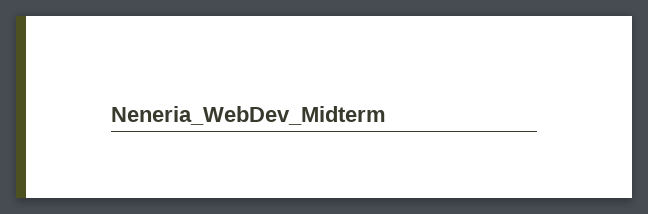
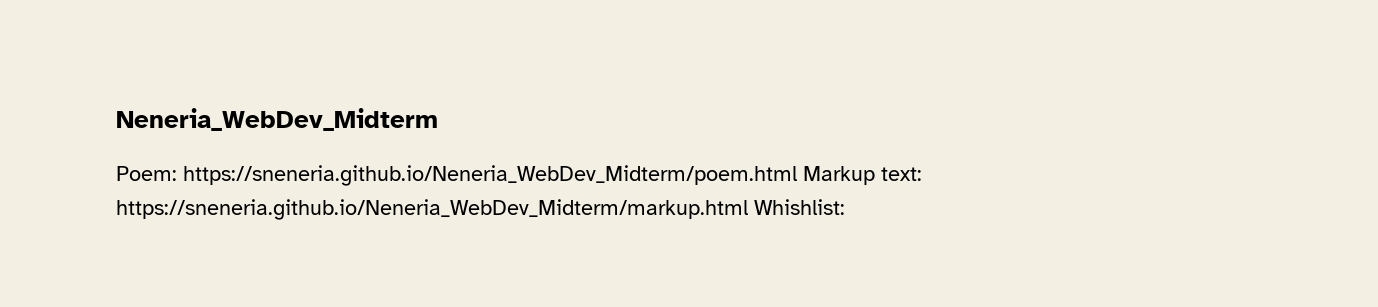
(386, 115) none -> [116,165,922,186] [116,199,845,220] // Poem: https://sneneria.github.io/Neneria_WebDev_Midterm/poem.html Markup text: https://sneneria.github.io/Neneria_WebDev_Midterm/markup.html Whishlist:

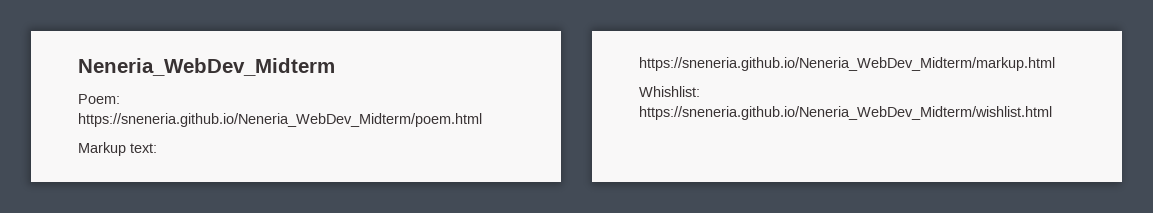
(797, 175) none -> (482, 120) //
[754,199,845,215] Whishlist: -> [639,86,700,97] [639,106,1052,120] // Whishlist: https://sneneria.github.io/Neneria_WebDev_Midterm/wishlist.html

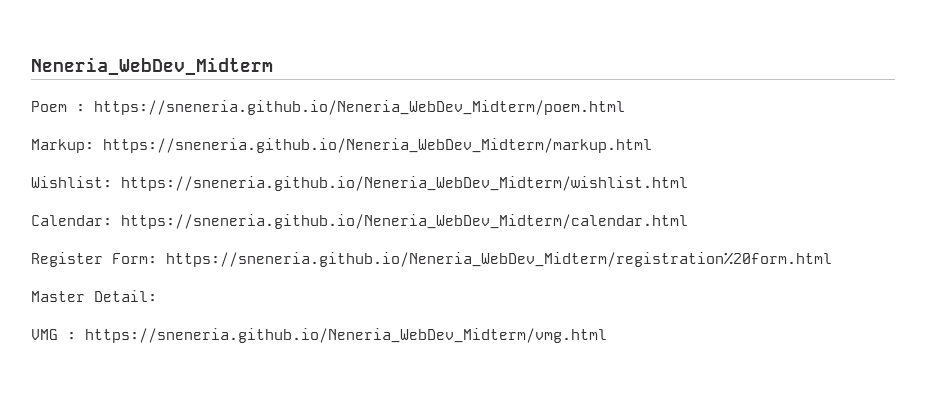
[78,94,120,104] Poem: -> [31,101,85,112] Poem :
[78,142,157,156] Markup text: -> [31,139,94,153] Markup:
[639,86,700,97] Whishlist: -> [31,176,112,188] Wishlist:
(1052, 113) none -> [31,214,688,229] [31,252,832,267] [31,290,157,302] [31,328,607,343] // Calendar: https://sneneria.github.io/Neneria_WebDev_Midterm/calendar.html // Register Form: https://sneneria.github.io/Neneria_WebDev_Midterm/registration%20form.html // Master Detail: // VMG : https://sneneria.github.io/Neneria_WebDev_Midterm/vmg.html

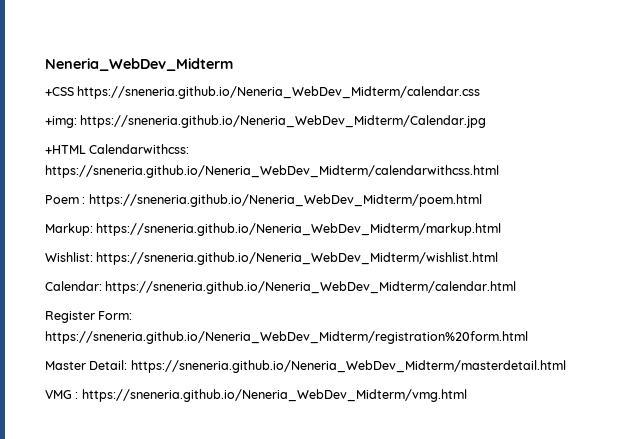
(273, 66) none -> [45,86,481,99] [45,115,487,128] [45,144,190,154] [45,165,499,178] // +CSS https://sneneria.github.io/Neneria_WebDev_Midterm/calendar.css // +img: https://sneneria.github.io/Neneria_WebDev_Midterm/Calendar.jpg // +HTML Calendarwithcss: https://sneneria.github.io/Neneria_WebDev_Midterm/calendarwithcss.html
(157, 296) none -> [130,360,566,373] https://sneneria.github.io/Neneria_WebDev_Midterm/masterdetail.html

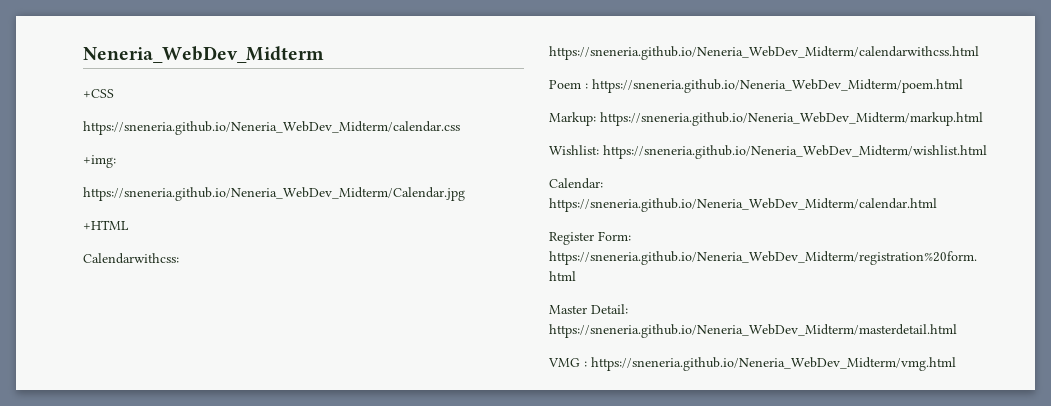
(74, 91) none -> (114, 93) //
(77, 122) none -> (116, 161) //
(86, 149) none -> (129, 225) //

